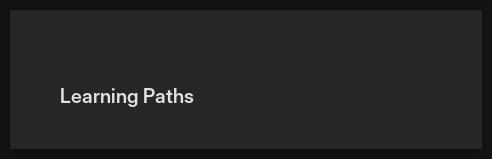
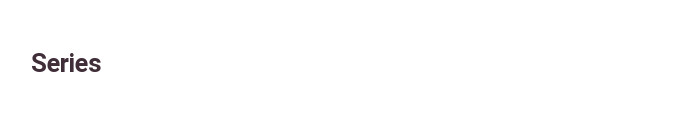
[60,88,195,107] Learning Paths -> [31,53,102,72] Series

